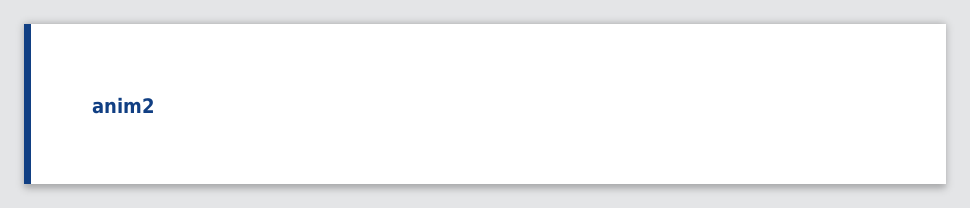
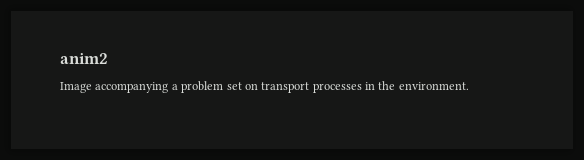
(155, 105) none -> [60,81,469,93] // Image accompanying a problem set on transport processes in the environment.

